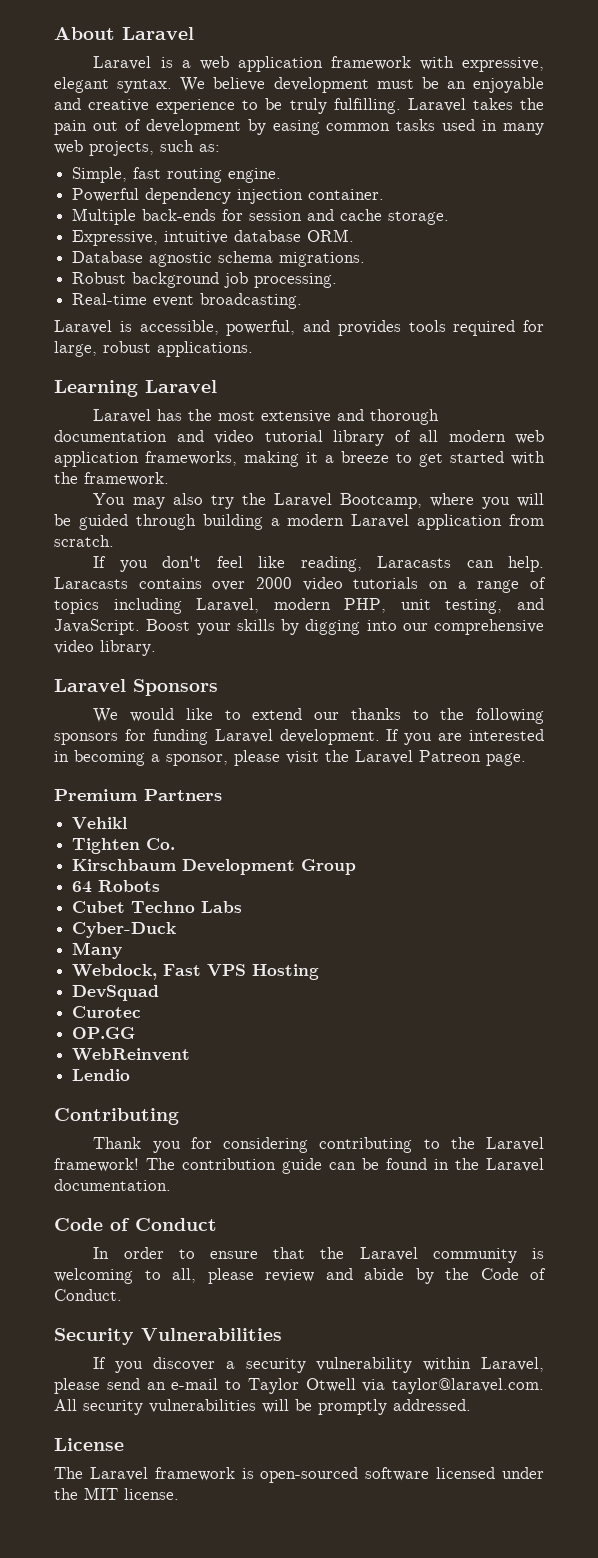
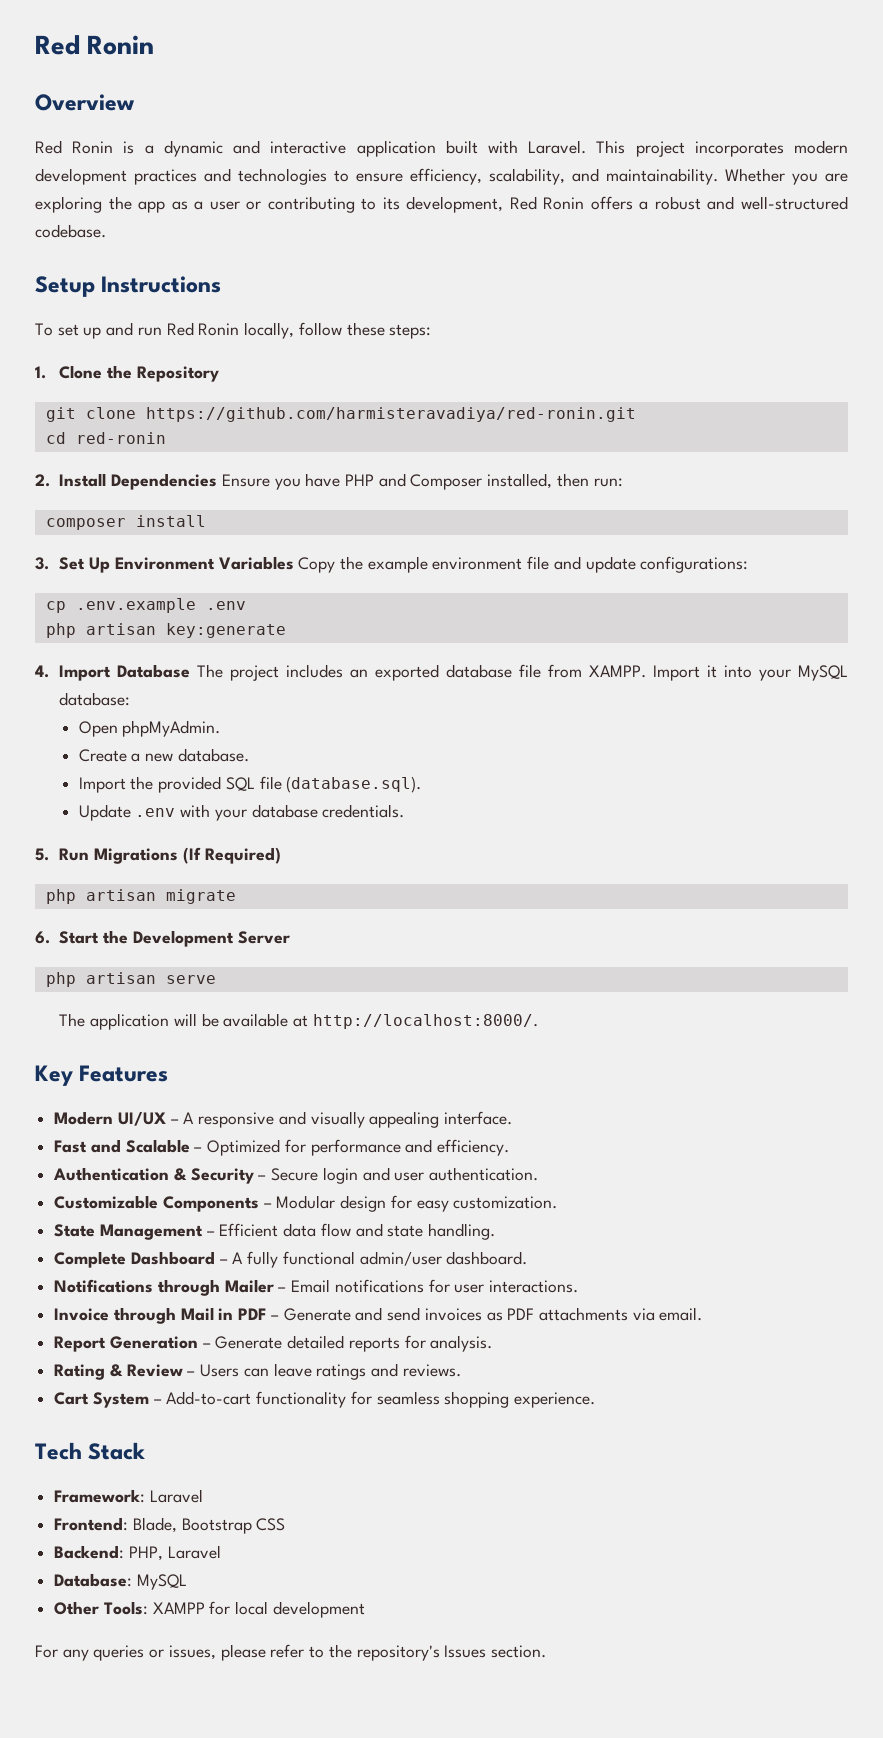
[54,27,194,40] [93,56,544,72] [54,77,544,93] [54,98,544,114] [54,119,544,135] [54,140,220,156] [72,167,282,183] [72,188,385,204] [72,208,450,225] [72,229,355,246] [72,251,366,267] [72,272,338,288] [72,293,303,309] [54,320,544,336] [54,341,253,357] [54,380,217,397] [93,409,440,425] [54,430,544,446] [54,451,545,467] [54,472,169,486] [93,493,544,509] [54,514,544,530] [54,535,114,547] [93,556,544,572] [54,577,546,593] [54,598,544,614] [54,619,544,635] [54,640,156,656] [54,679,218,696] [93,708,544,724] [54,729,544,745] [54,750,526,766] [54,789,222,801] [72,817,128,829] [72,838,176,854] [72,859,357,875] [72,880,161,893] [72,901,243,913] [72,922,177,938] [72,942,123,959] [72,964,320,980] [72,985,160,1001] [72,1006,142,1018] [72,1027,136,1039] [72,1048,191,1061] [72,1069,131,1081] [54,1108,179,1125] [93,1137,544,1153] [54,1158,544,1174] [54,1179,171,1191] [54,1218,217,1231] [93,1247,544,1263] [54,1268,546,1284] [54,1289,122,1301] [54,1328,282,1345] [93,1357,544,1373] [54,1378,544,1394] [54,1399,471,1415] [54,1438,124,1451] [54,1467,544,1483] [54,1487,179,1500] About Laravel // Laravel is a web application framework with expressive, elegant syntax. We believe development must be an enjoyable and creative experience to be truly fulfilling. Laravel takes the pain out of development by easing common tasks used in many web projects, such as: // Simple, fast routing engine. // Powerful dependency injection container. // Multiple back-ends for session and cache storage. // Expressive, intuitive database ORM. // Database agnostic schema migrations. // Robust background job processing. // Real-time event broadcasting. // Laravel is accessible, powerful, and provides tools required for large, robust applications. // Learning Laravel // Laravel has the most extensive and thorough documentation and video tutorial library of all modern web application frameworks, making it a breeze to get started with the framework. // You may also try the Laravel Bootcamp, where you will be guided through building a modern Laravel application from scratch. // If you don't feel like reading, Laracasts can help. Laracasts contains over 2000 video tutorials on a range of topics including Laravel, modern PHP, unit testing, and JavaScript. Boost your skills by digging into our comprehensive video library. // Laravel Sponsors // We would like to extend our thanks to the following sponsors for funding Laravel development. If you are interested in becoming a sponsor, please visit the Laravel Patreon page. // Premium Partners // Vehikl // Tighten Co. // Kirschbaum Development Group // 64 Robots // Cubet Techno Labs // Cyber-Duck // Many // Webdock, Fast VPS Hosting // DevSquad // Curotec // OP.GG // WebReinvent // Lendio // Contributing // Thank you for considering contributing to the Laravel framework! The contribution guide can be found in the Laravel documentation. // Code of Conduct // In order to ensure that the Laravel community is welcoming to all, please review and abide by the Code of Conduct. // Security Vulnerabilities // If you discover a security vulnerability within Laravel, please send an e-mail to Taylor Otwell via taylor@laravel.com. All security vulnerabilities will be promptly addressed. // License // The Laravel framework is open-sourced software licensed under the MIT license. -> [35,35,155,55] [35,94,135,111] [35,140,848,157] [35,168,848,185] [35,196,848,213] [35,224,106,238] [35,276,222,297] [35,322,432,339] [35,365,219,382] [45,407,636,422] [45,432,166,444] [35,473,623,490] [45,515,206,530] [35,556,749,573] [45,598,246,613] [45,623,286,638] [35,664,849,681] [59,692,131,706] [78,720,221,737] [78,748,249,762] [78,776,422,793] [78,804,405,821] [35,847,281,864] [45,889,236,904] [35,930,290,947] [45,972,216,987] [59,1013,538,1030] [35,1065,169,1086] [54,1111,513,1128] [54,1139,510,1156] [53,1167,539,1184] [54,1195,558,1212] [54,1223,496,1240] [54,1251,528,1268] [54,1279,579,1296] [54,1307,703,1324] [54,1335,493,1352] [54,1363,461,1380] [54,1391,596,1408] [35,1442,146,1460] [54,1489,203,1503] [54,1517,286,1534] [54,1545,221,1561] [54,1573,187,1590] [54,1601,365,1618] [35,1644,546,1661] Red Ronin // Overview // Red Ronin is a dynamic and interactive application built with Laravel. This project incorporates modern development practices and technologies to ensure efficiency, scalability, and maintainability. Whether you are exploring the app as a user or contributing to its development, Red Ronin offers a robust and well-structured codebase. // Setup Instructions // To set up and run Red Ronin locally, follow these steps: // 1. Clone the Repository // git clone https://github.com/harmisteravadiya/red-ronin.git // cd red-ronin // 2. Install Dependencies Ensure you have PHP and Composer installed, then run: // composer install // 3. Set Up Environment Variables Copy the example environment file and update configurations: // cp .env.example .env // php artisan key:generate // 4. Import Database The project includes an exported database file from XAMPP. Import it into your MySQL database: // Open phpMyAdmin. // Create a new database. // Import the provided SQL file (database.sql). // Update .env with your database credentials. // 5. Run Migrations (If Required) // php artisan migrate // 6. Start the Development Server // php artisan serve // The application will be available at http://localhost:8000/. // Key Features // Modern UI/UX – A responsive and visually appealing interface. // Fast and Scalable – Optimized for performance and efficiency. // Authentication & Security – Secure login and user authentication. // Customizable Components – Modular design for easy customization. // State Management – Efficient data flow and state handling. // Complete Dashboard – A fully functional admin/user dashboard. // Notifications through Mailer – Email notifications for user interactions. // Invoice through Mail in PDF – Generate and send invoices as PDF attachments via email. // Report Generation – Generate detailed reports for analysis. // Rating & Review – Users can leave ratings and reviews. // Cart System – Add-to-cart functionality for seamless shopping experience. // Tech Stack // Framework: Laravel // Frontend: Blade, Bootstrap CSS // Backend: PHP, Laravel // Database: MySQL // Other Tools: XAMPP for local development // For any queries or issues, please refer to the repository's Issues section.

